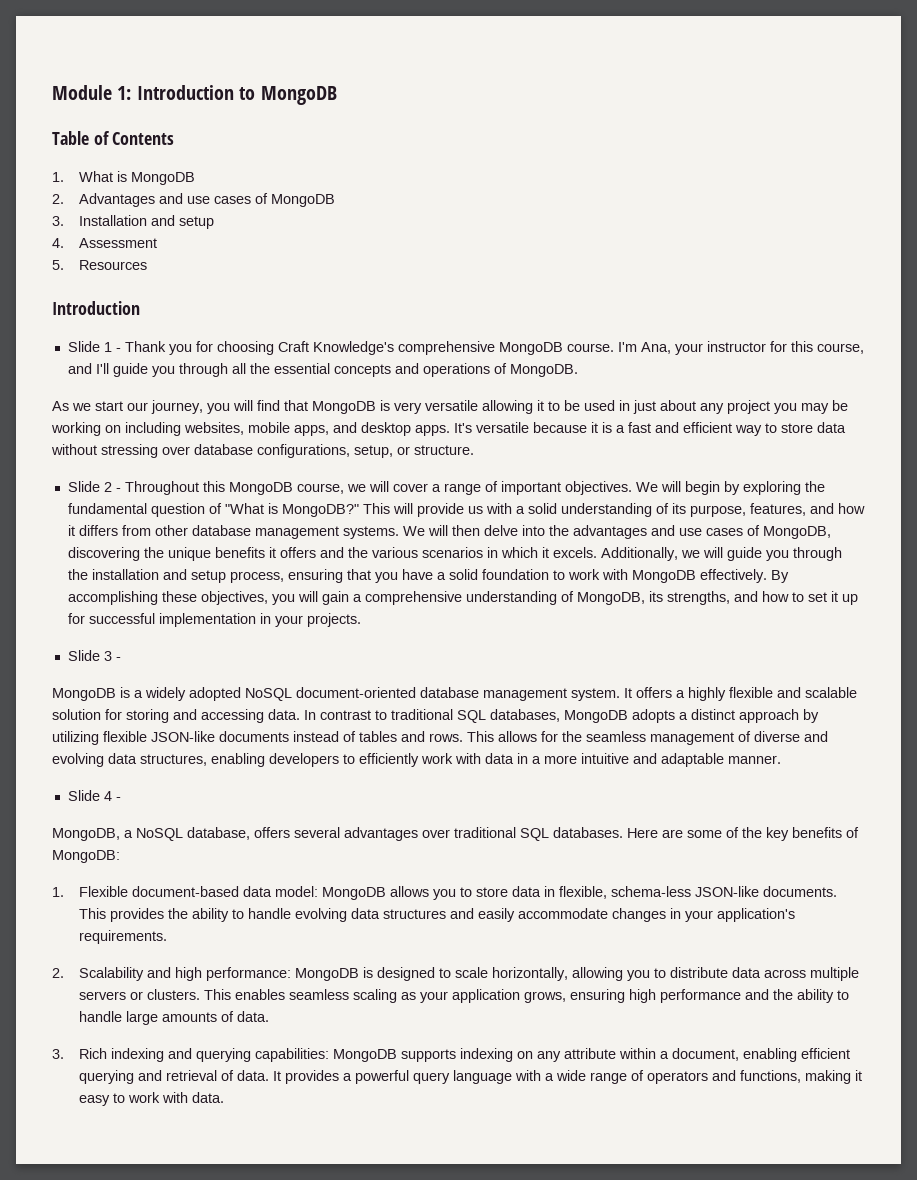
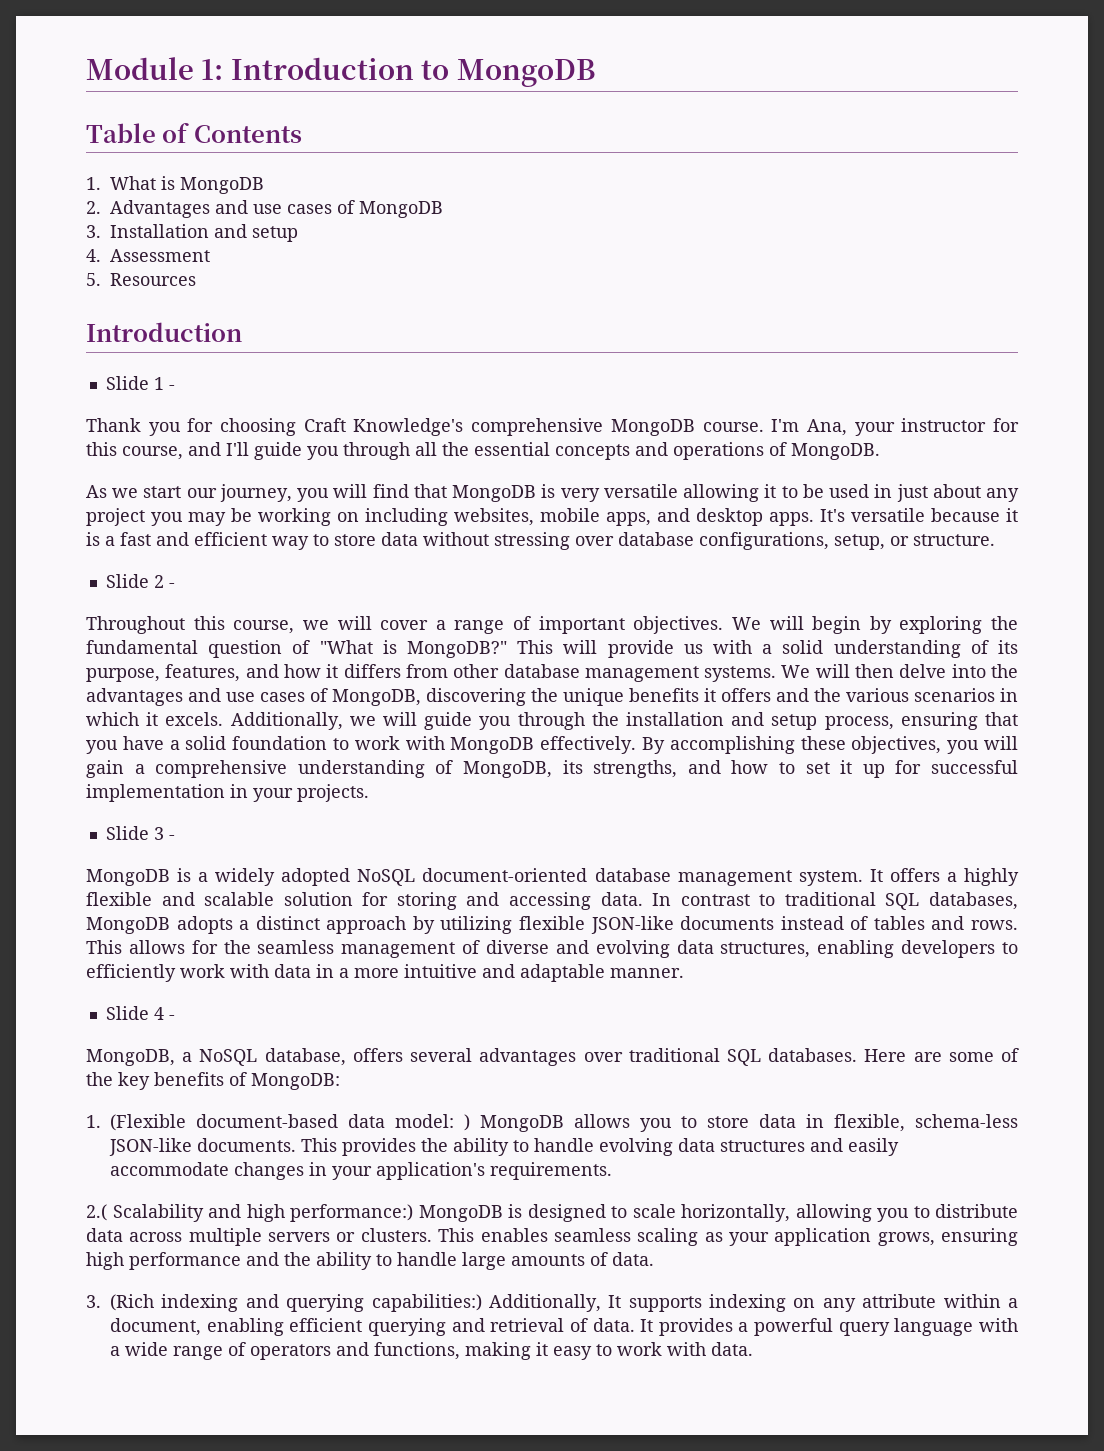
(121, 350) none -> (175, 387) //
(121, 490) none -> (175, 585) //
[228,482,293,495] MongoDB -> (225, 623) none
[79,886,129,897] Flexible -> [110,1114,186,1131] (Flexible
(319, 891) none -> [464,1114,470,1131] )
[52,968,64,978] 2. -> [86,1204,107,1221] 2.(
[206,967,292,981] performance: -> [290,1204,413,1222] performance:)
[79,1048,108,1059] Rich -> [110,1294,154,1311] (Rich
[255,1048,398,1062] capabilities: MongoDB -> [371,1294,622,1312] capabilities:) Additionally, It

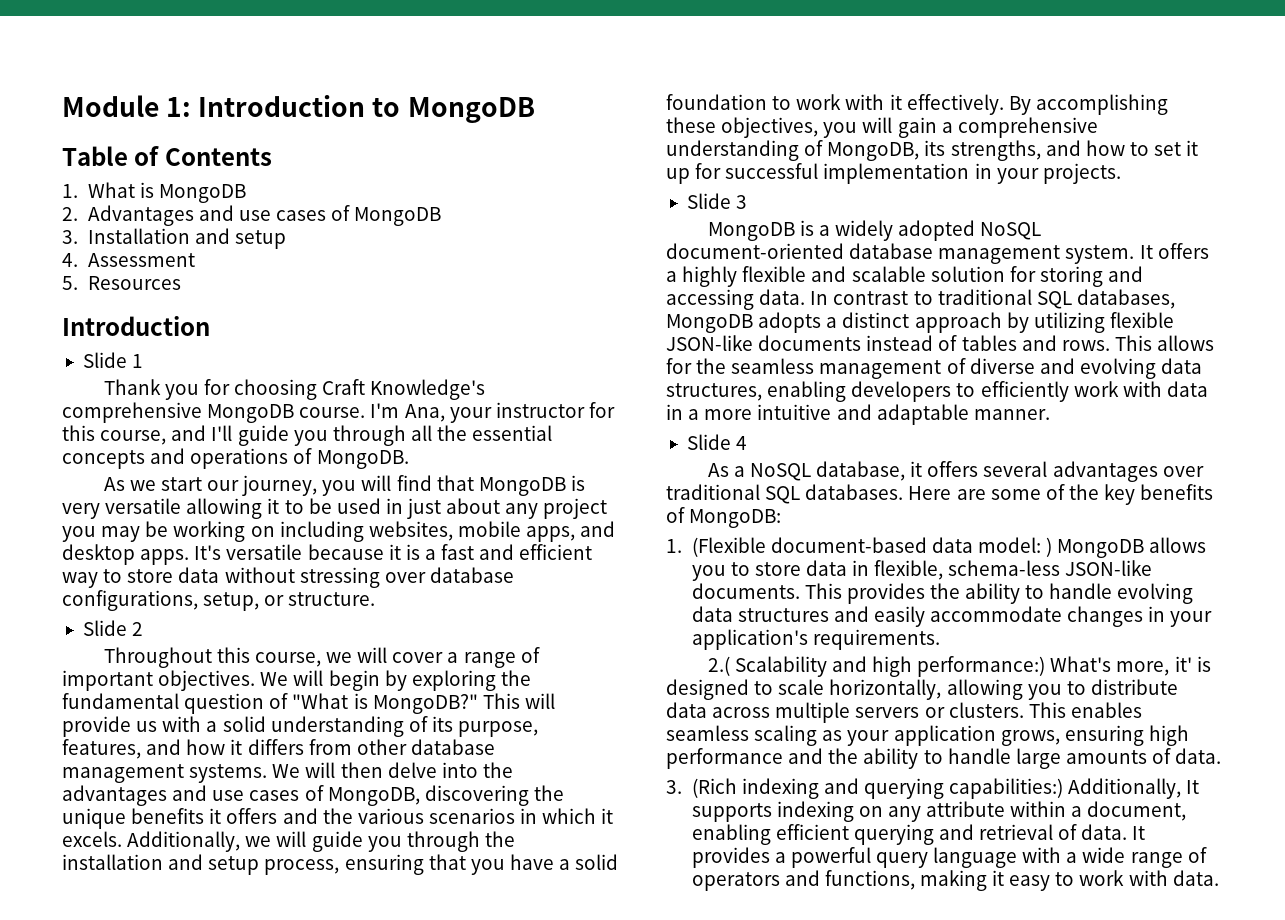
[168,385,175,390] - -> (144, 361) none
[168,583,175,588] - -> (144, 629) none
[450,737,535,754] MongoDB -> [889,94,902,110] it
[168,835,175,840] - -> (748, 202) none
[168,1015,175,1020] [86,1049,175,1066] - // MongoDB, -> [707,463,729,477] // As
(346, 1057) none -> [910,461,923,477] it
[418,1205,503,1222] MongoDB -> [1050,656,1192,676] What's more, it'

